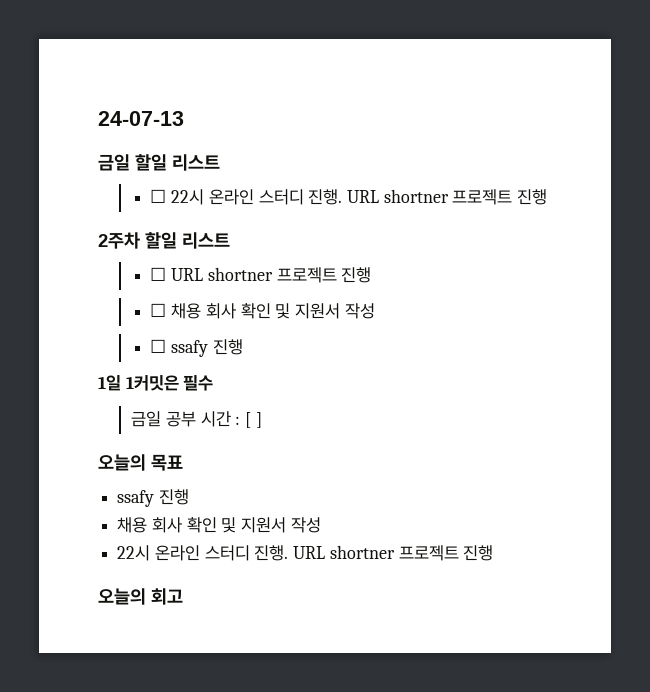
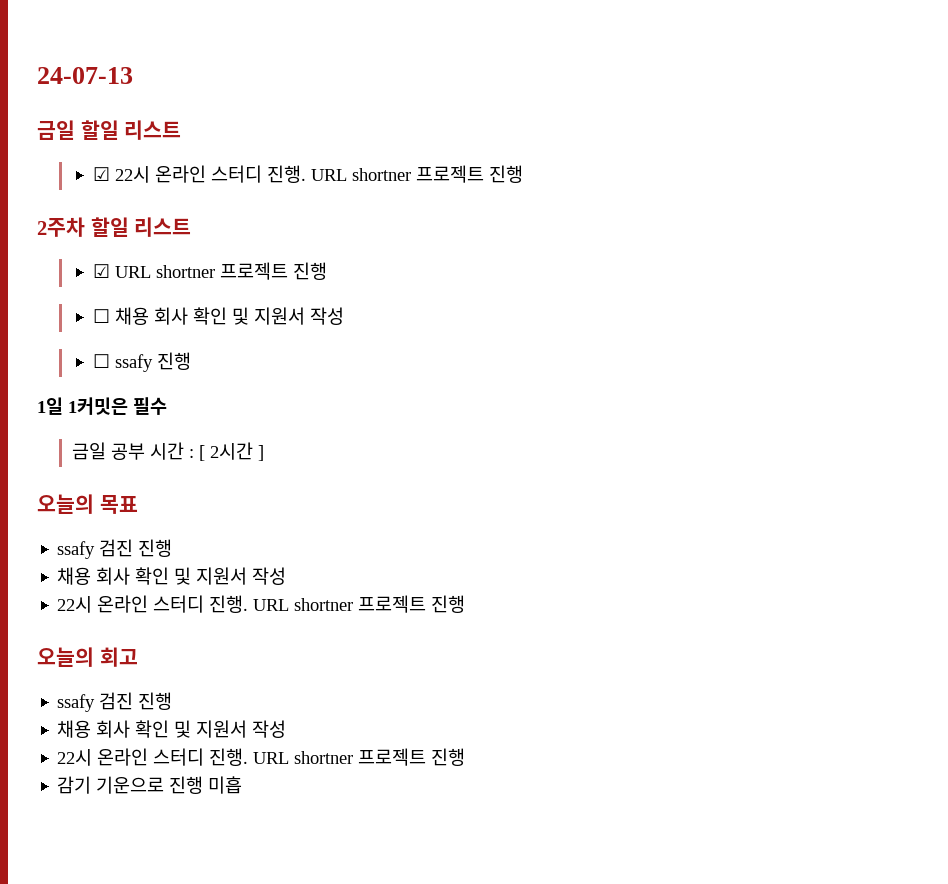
[150,189,167,203] ☐ -> [92,167,110,181] ☑
[150,267,167,281] ☐ -> [92,264,110,278] ☑
(251, 420) none -> [210,442,254,460] 2시간
(155, 498) none -> [99,539,134,557] 검진
(183, 596) none -> [57,692,173,712] [57,720,287,738] [57,748,466,766] [57,776,243,794] // ssafy 검진 진행 // 채용 회사 확인 및 지원서 작성 // 22시 온라인 스터디 진행. URL shortner 프로젝트 진행 // 감기 기운으로 진행 미흡

